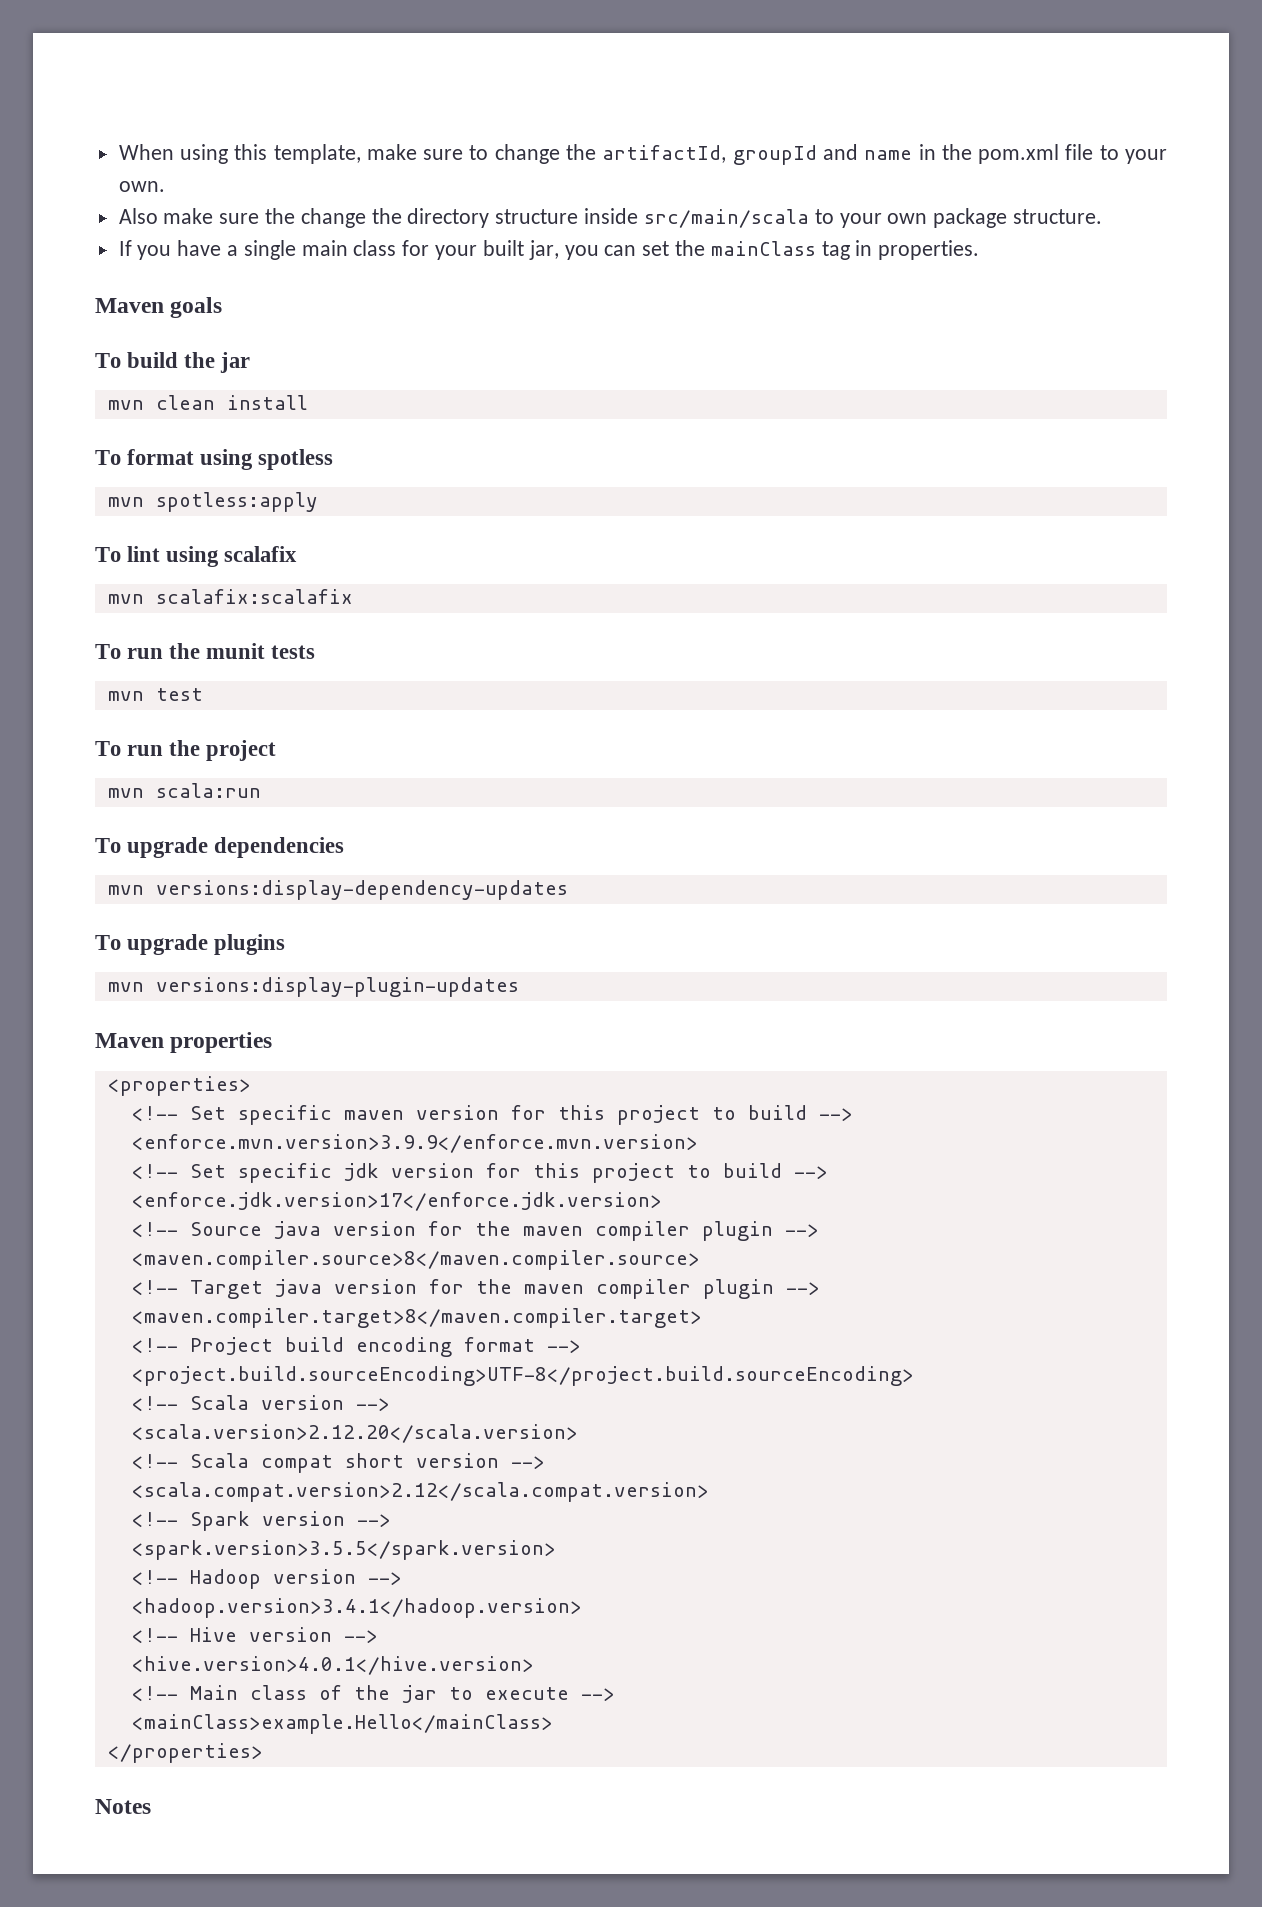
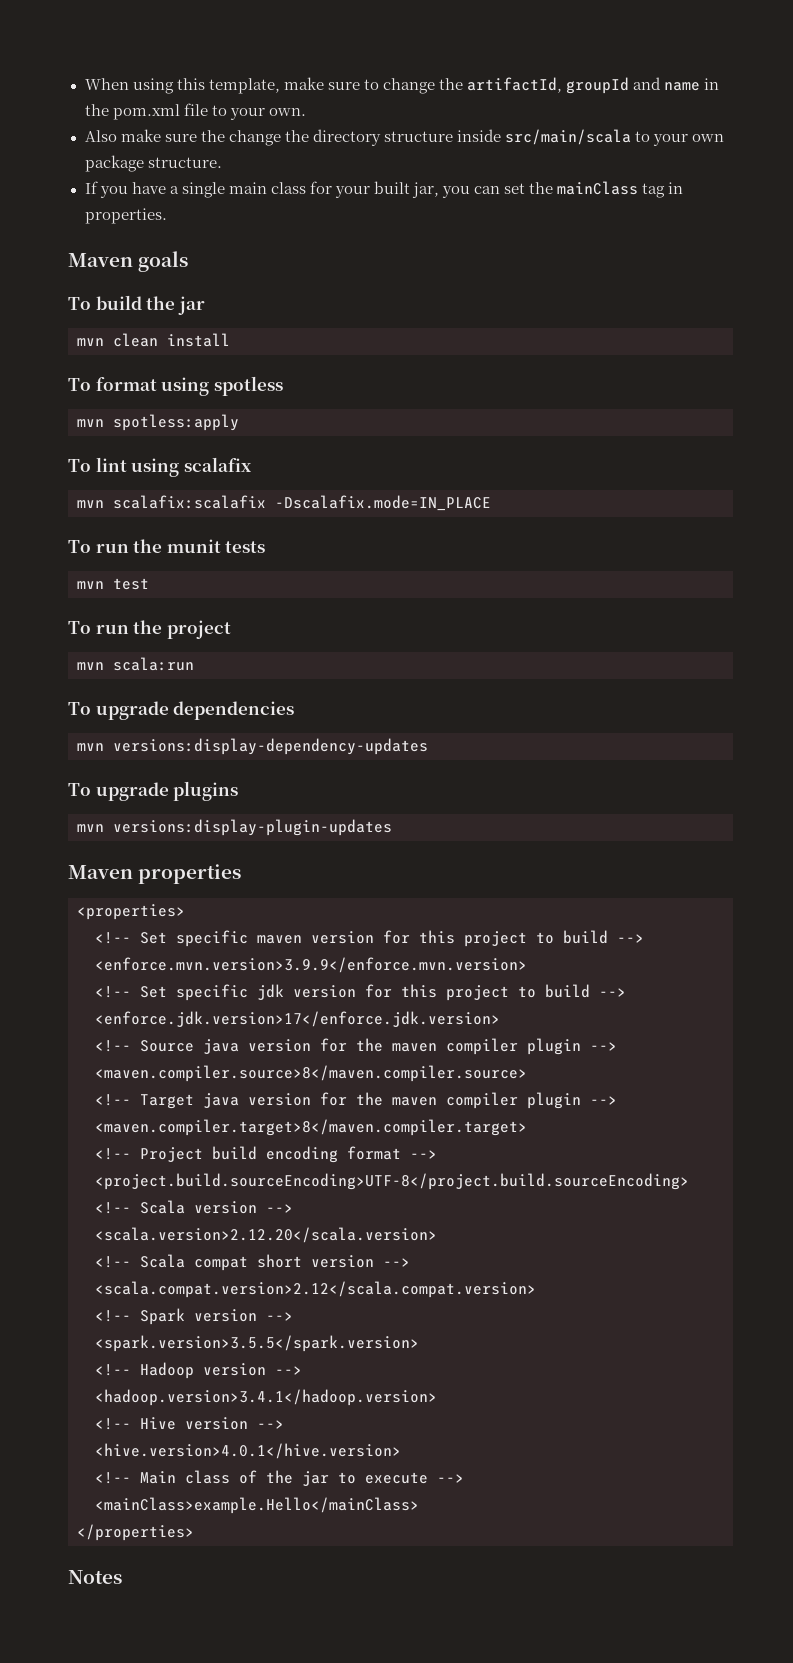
(353, 596) none -> [275,495,491,511] -Dscalafix.mode=IN_PLACE

